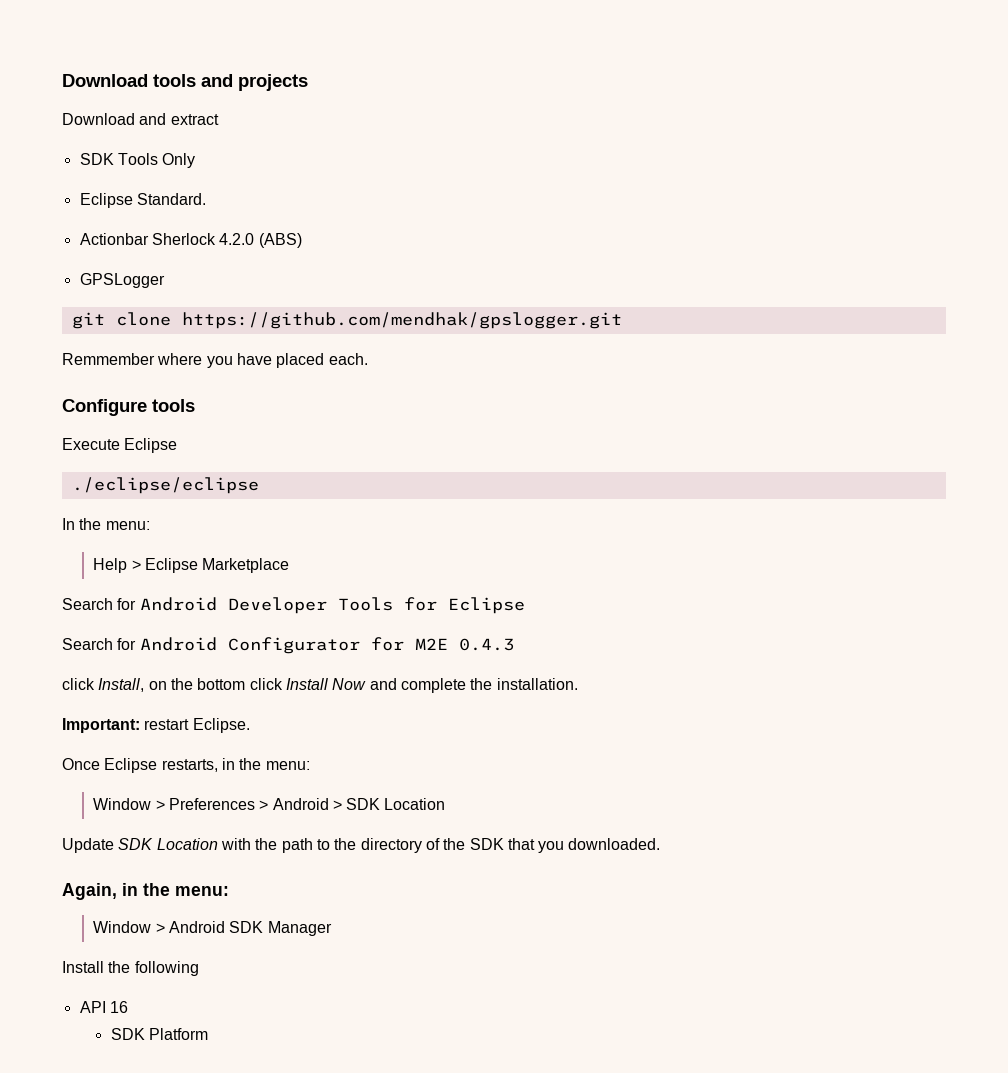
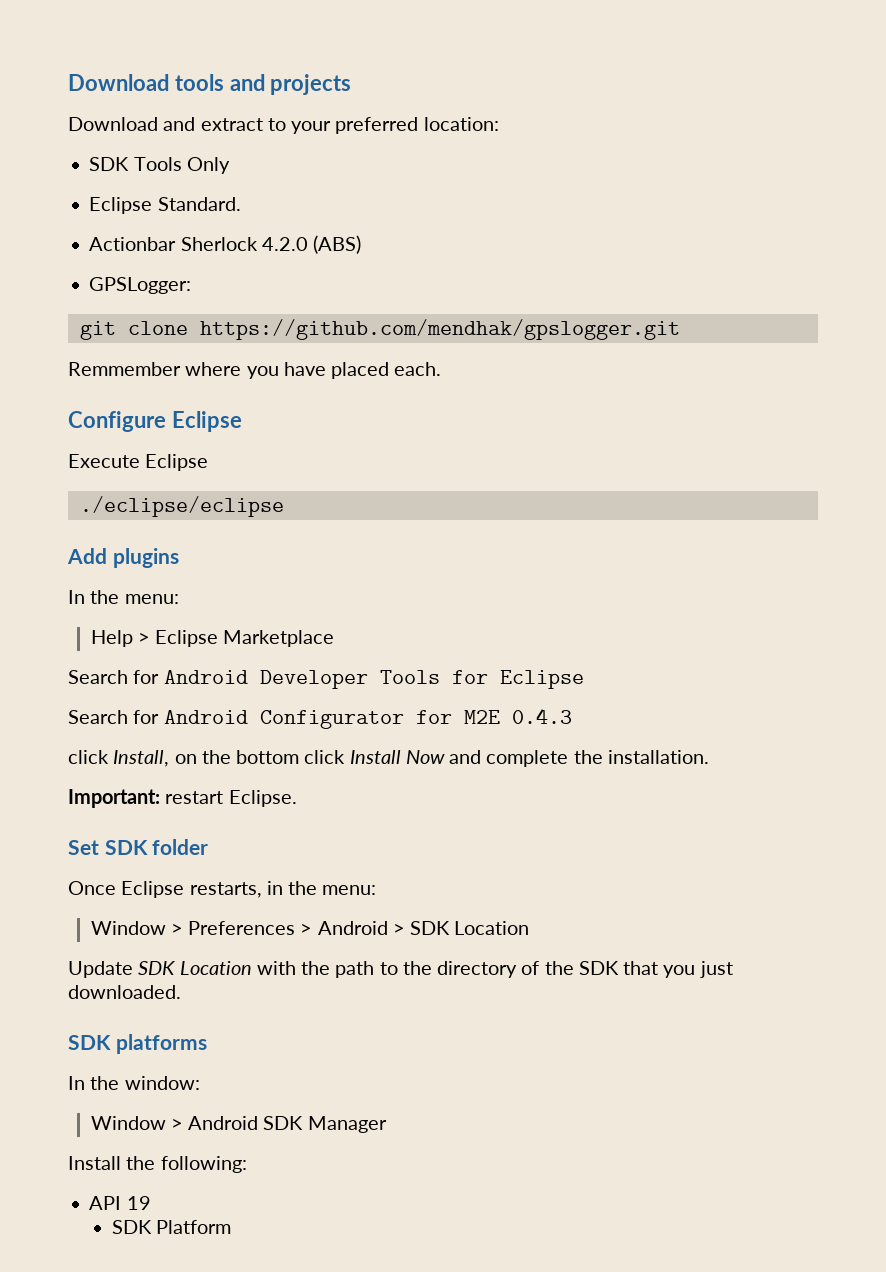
(219, 119) none -> [267,117,499,134] to your preferred location:
[79,273,165,288] GPSLogger -> [89,277,192,294] GPSLogger:
[152,399,195,412] tools -> [171,411,242,432] Eclipse
(259, 485) none -> [67,548,179,568] // Add plugins
(250, 725) none -> [68,839,209,855] // Set SDK folder
(565, 847) none -> [699,961,733,978] just
[62,883,229,900] Again, in the menu: -> [68,1034,207,1054] [68,1076,200,1090] SDK platforms // In the window:
[134,961,199,976] following -> [160,1156,247,1173] following:
[109,1001,128,1013] 16 -> [126,1196,151,1210] 19

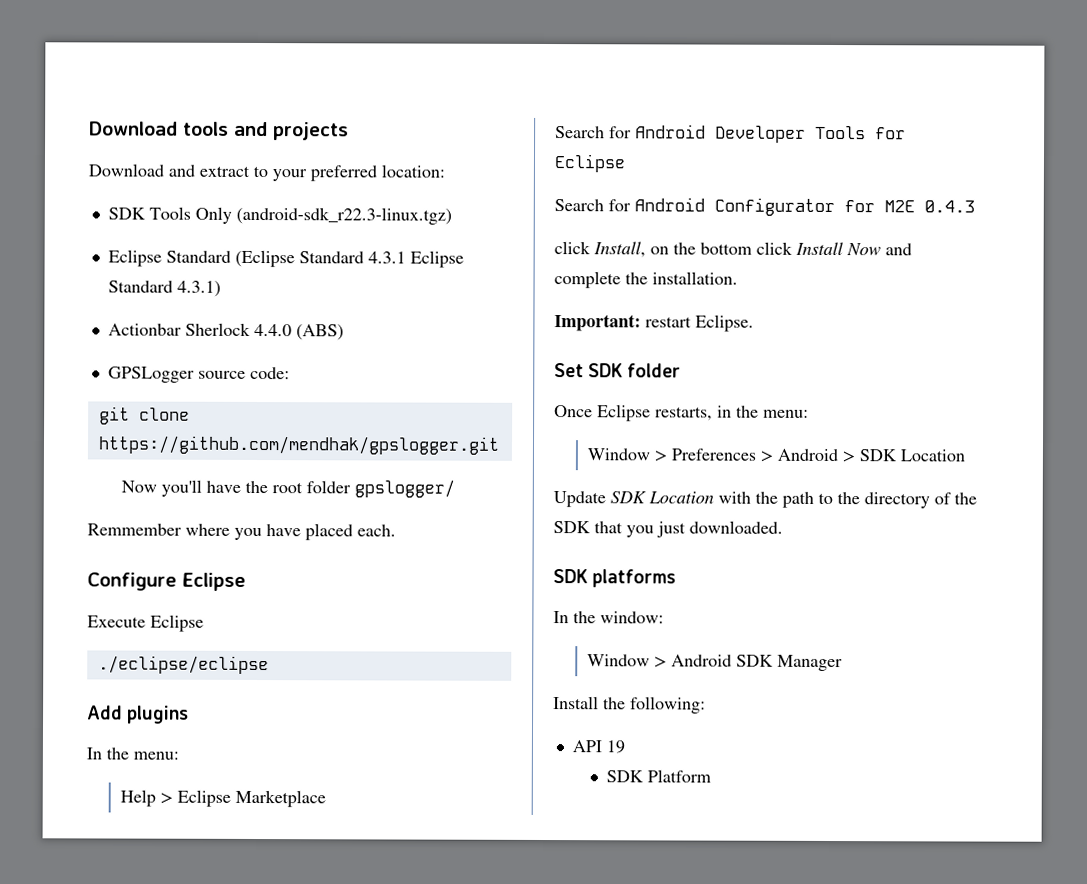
[89,197,241,214] // Eclipse Standard. -> [235,206,452,225] [107,249,464,268] [107,280,221,297] (android-sdk_r22.3-linux.tgz) // Eclipse Standard (Eclipse Standard 4.3.1 Eclipse Standard 4.3.1)
[261,237,308,251] 4.2.0 -> [253,323,292,337] 4.4.0
[89,277,192,294] GPSLogger: -> [107,366,290,383] GPSLogger source code:
(680, 329) none -> [121,479,456,498] // Now you'll have the root folder gpslogger/

